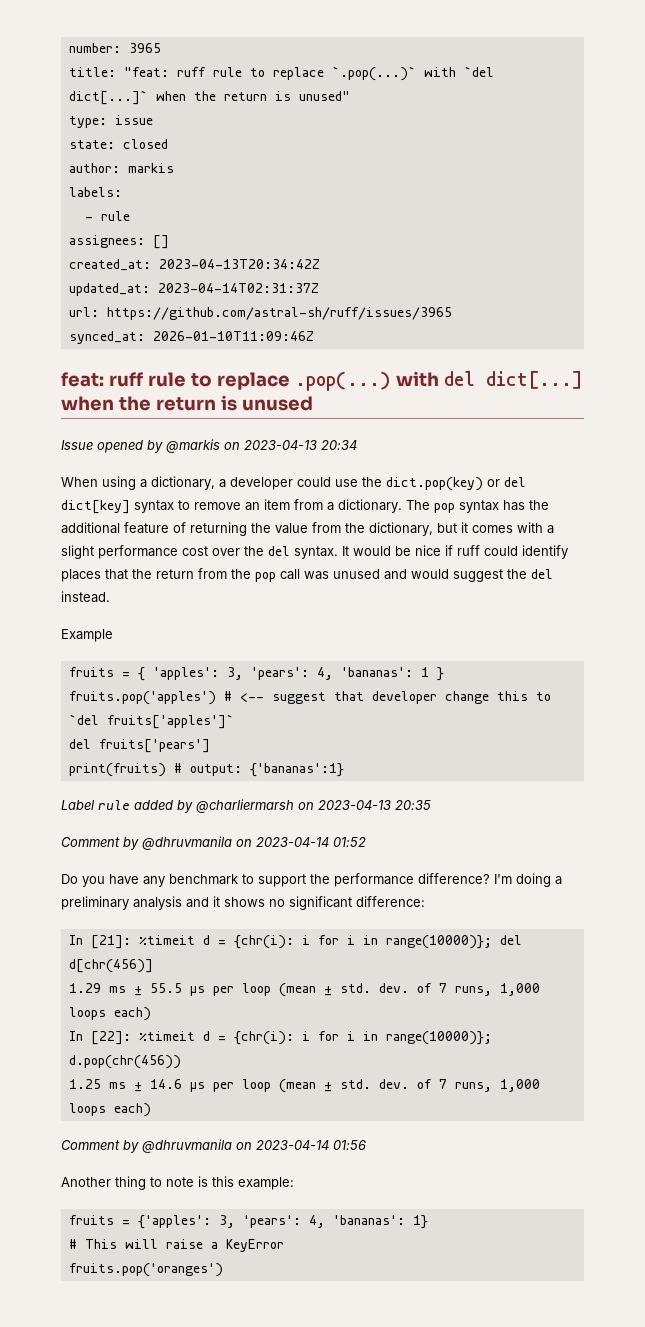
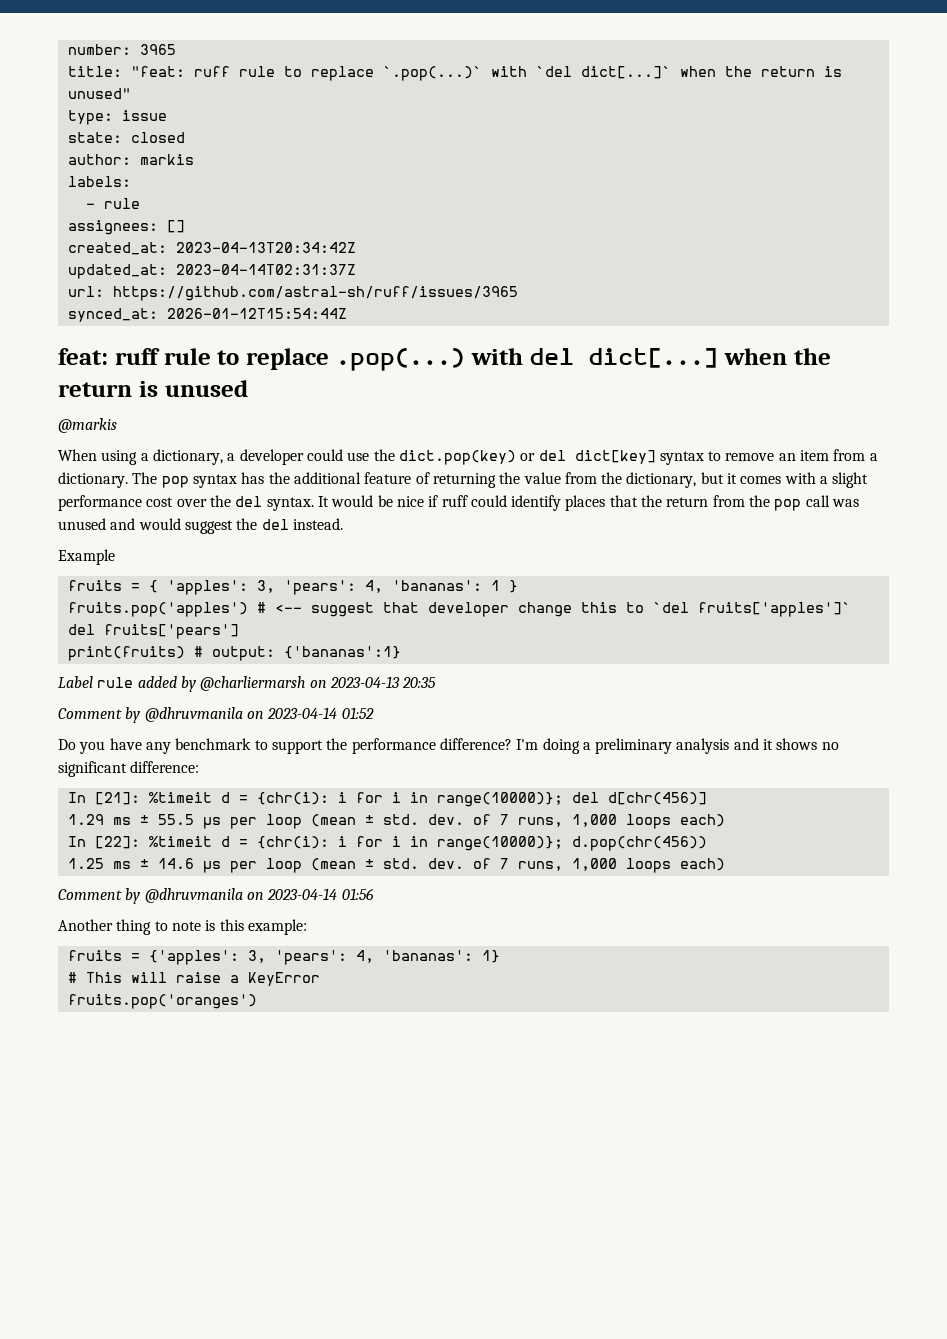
[152,331,314,341] 2026-01-10T11:09:46Z -> [166,308,347,319] 2026-01-12T15:54:44Z
[61,439,357,453] Issue opened by @markis on 2023-04-13 20:34 -> [58,418,117,433] @markis

